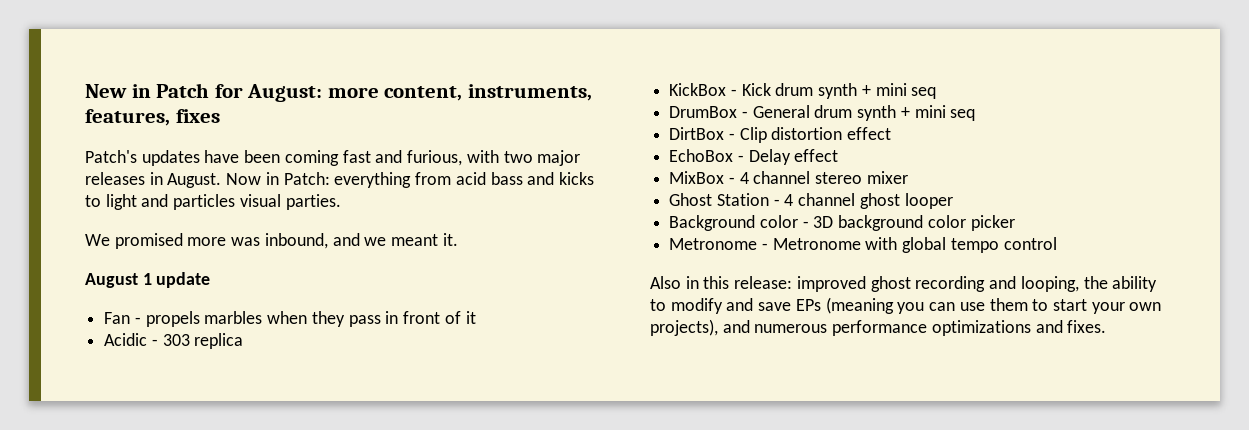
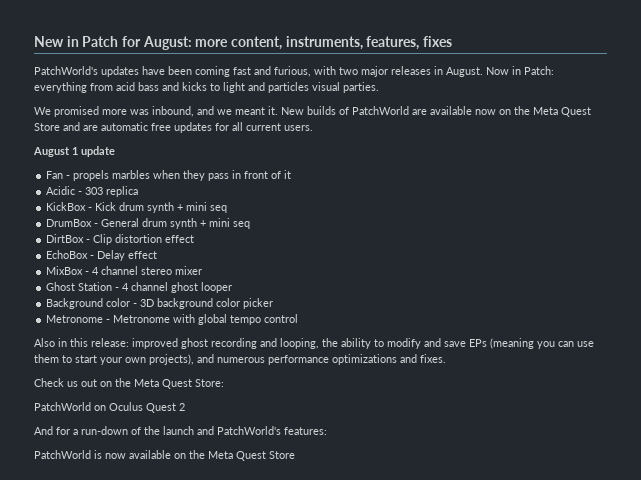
[85,150,137,163] Patch's -> [34,66,98,75] PatchWorld's
(458, 239) none -> [281,106,591,117] [34,122,313,133] New builds of PatchWorld are available now on the Meta Quest Store and are automatic free updates for all current users.
(1107, 326) none -> [34,378,224,389] [34,402,185,413] [34,426,327,435] [34,450,295,461] // Check us out on the Meta Quest Store: // PatchWorld on Oculus Quest 2 // And for a run-down of the launch and PatchWorld's features: // PatchWorld is now available on the Meta Quest Store

